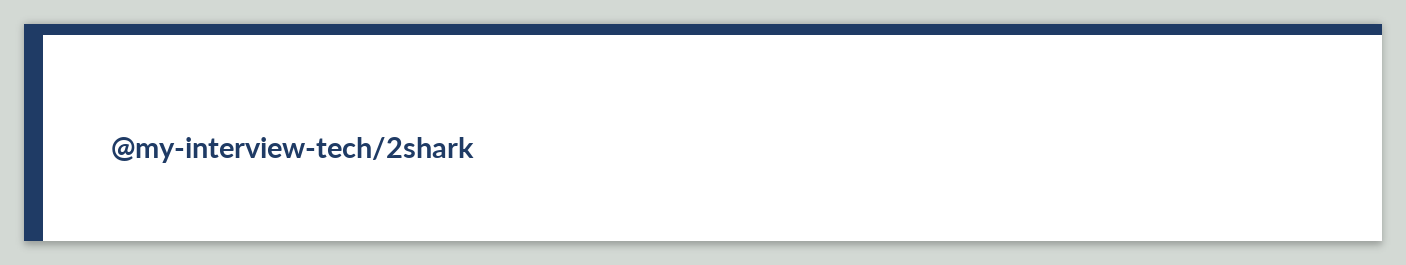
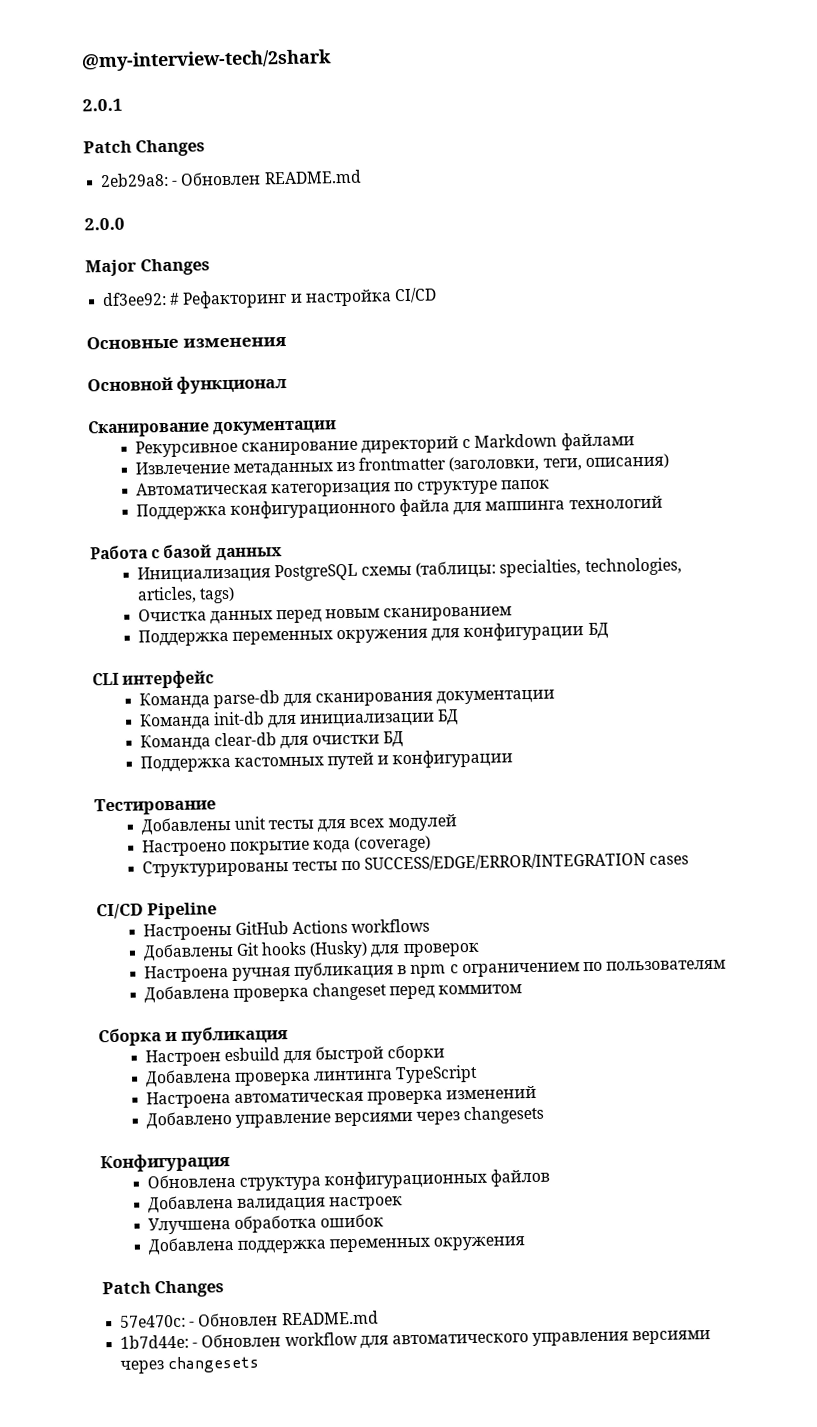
(474, 150) none -> [82,98,123,112] [83,139,206,157] [100,169,362,188] [84,217,125,231] [85,258,211,277] [102,287,437,309] [86,335,287,350] [87,374,288,394] [88,419,338,438] [134,432,635,458] [134,453,669,477] [135,479,551,498] [135,495,663,521] [90,544,282,561] [136,557,682,584] [136,586,235,604] [137,606,513,625] [137,622,609,647] [92,670,215,689] [138,689,556,710] [138,709,460,731] [139,731,405,752] [139,749,514,773] [94,797,216,816] [140,814,457,836] [141,835,432,857] [141,852,690,878] [96,902,218,920] [142,918,431,941] [142,940,480,962] [143,959,727,983] [143,982,523,1004] [98,1026,288,1047] [144,1044,446,1067] [144,1064,479,1088] [145,1085,538,1109] [145,1105,545,1130] [100,1153,230,1173] [146,1168,551,1191] [147,1195,404,1214] [147,1213,385,1235] [147,1236,526,1256] [102,1280,225,1298] [120,1310,379,1328] [120,1330,712,1349] [120,1355,261,1374] // 2.0.1 // Patch Changes // 2eb29a8: - Обновлен README.md // 2.0.0 // Major Changes // df3ee92: # Рефакторинг и настройка CI/CD // Основные изменения // Основной функционал // Сканирование документации // Рекурсивное сканирование директорий с Markdown файлами // Извлечение метаданных из frontmatter (заголовки, теги, описания) // Автоматическая категоризация по структуре папок // Поддержка конфигурационного файла для маппинга технологий // Работа с базой данных // Инициализация PostgreSQL схемы (таблицы: specialties, technologies, articles, tags) // Очистка данных перед новым сканированием // Поддержка переменных окружения для конфигурации БД // CLI интерфейс // Команда parse-db для сканирования документации // Команда init-db для инициализации БД // Команда clear-db для очистки БД // Поддержка кастомных путей и конфигурации // Тестирование // Добавлены unit тесты для всех модулей // Настроено покрытие кода (coverage) // Структурированы тесты по SUCCESS/EDGE/ERROR/INTEGRATION cases // CI/CD Pipeline // Настроены GitHub Actions workflows // Добавлены Git hooks (Husky) для проверок // Настроена ручная публикация в npm с ограничением по пользователям // Добавлена проверка changeset перед коммитом // Сборка и публикация // Настроен esbuild для быстрой сборки // Добавлена проверка линтинга TypeScript // Настроена автоматическая проверка изменений // Добавлено управление версиями через changesets // Конфигурация // Обновлена структура конфигурационных файлов // Добавлена валидация настроек // Улучшена обработка ошибок // Добавлена поддержка переменных окружения // Patch Changes // 57e470c: - Обновлен README.md // 1b7d44e: - Обновлен workflow для автоматического управления версиями через changesets

